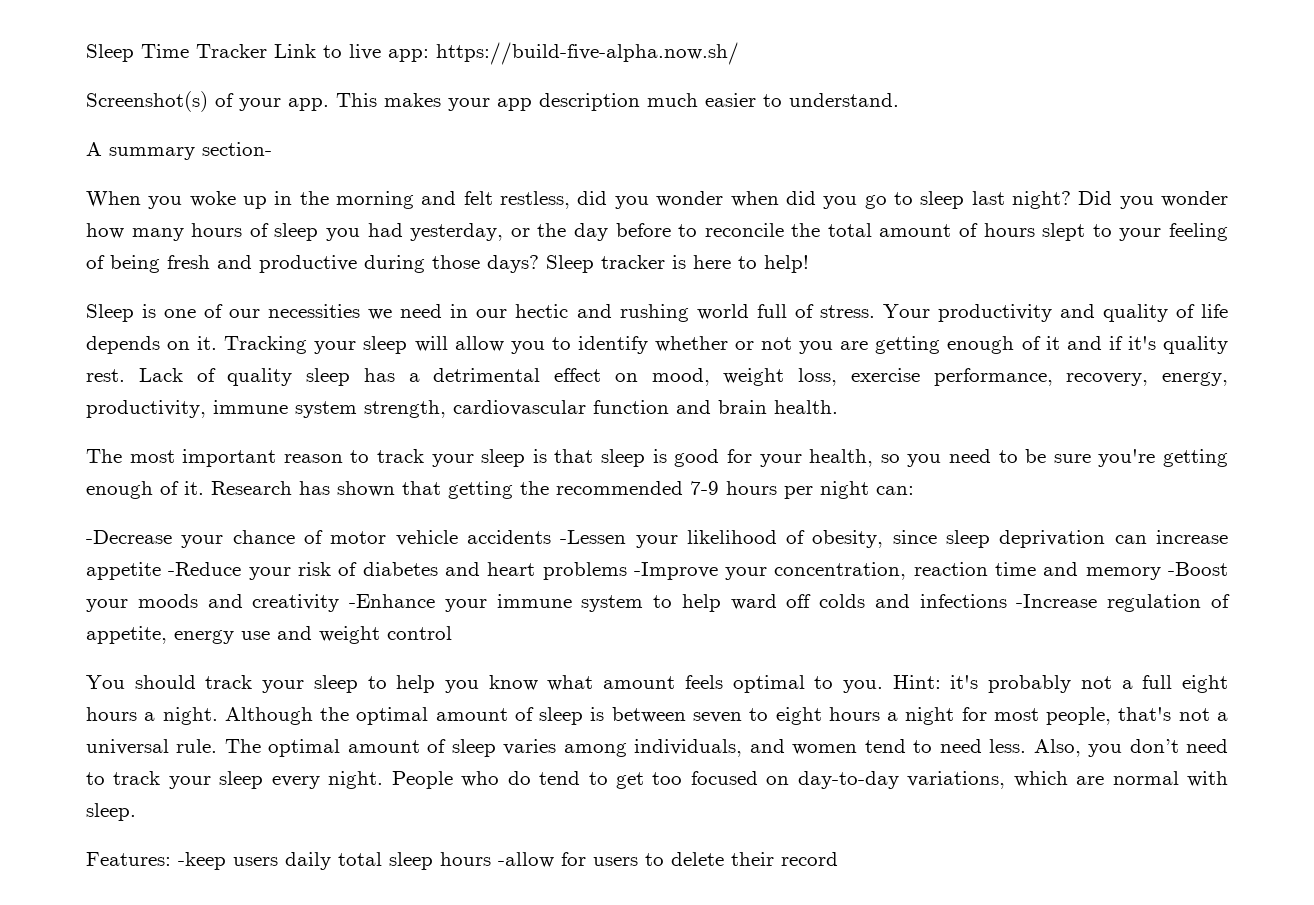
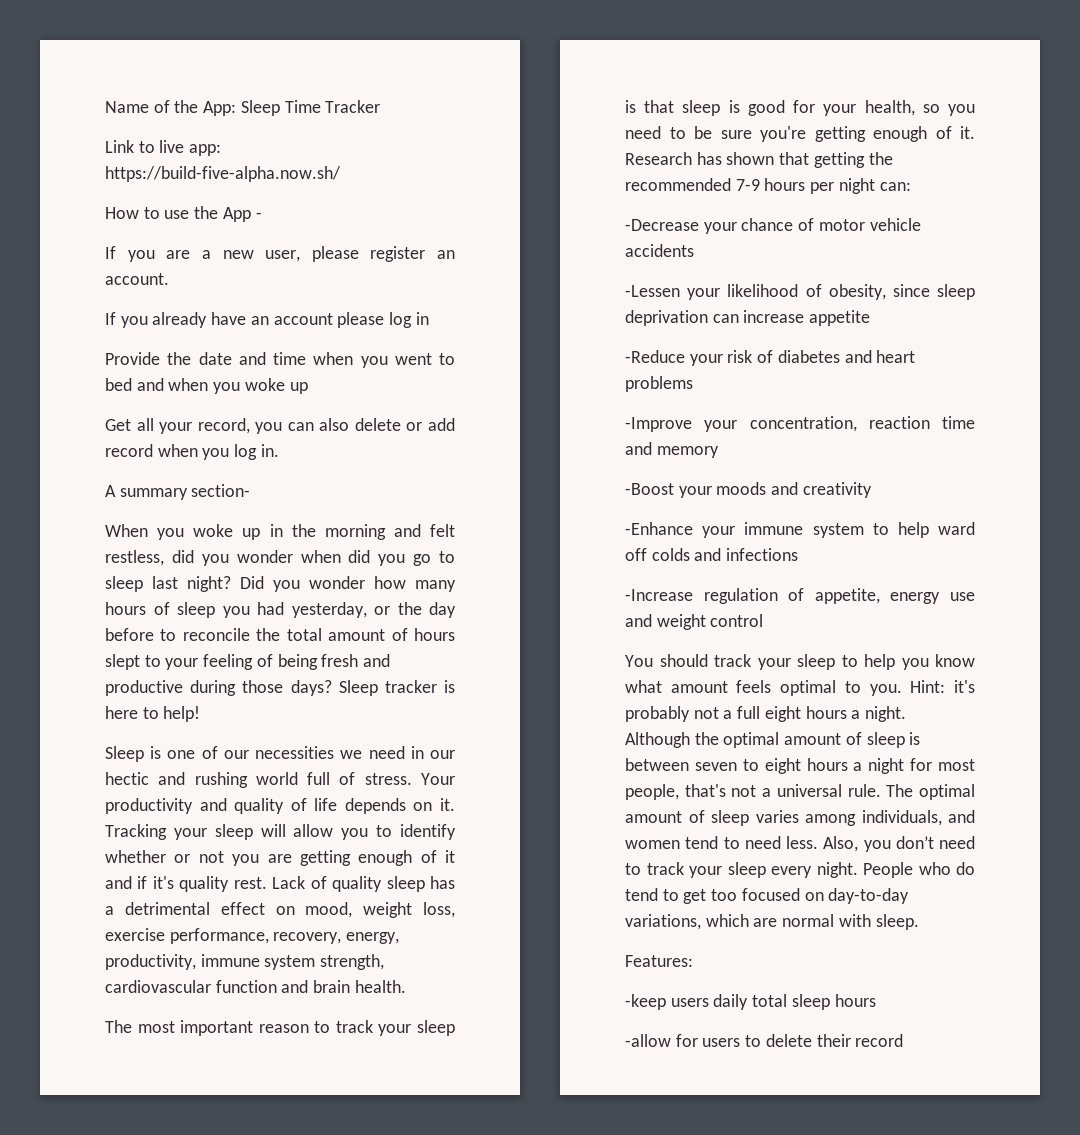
(86, 53) none -> [105,100,237,116] Name of the App:
(267, 51) none -> (381, 106) //
[86,91,899,112] Screenshot(s) of your app. This makes your app description much easier to understand. -> [105,206,262,222] [105,246,455,262] [105,273,169,285] [105,312,429,328] [105,352,455,368] [105,378,308,394] [105,418,455,434] [105,444,279,460] How to use the App - // If you are a new user, please register an account. // If you already have an account please log in // Provide the date and time when you went to bed and when you woke up // Get all your record, you can also delete or add record when you log in.
(551, 537) none -> (694, 250) //
(161, 571) none -> (871, 318) //
(627, 571) none -> (693, 384) //
(1161, 573) none -> (719, 452) //
(340, 603) none -> (872, 490) //
(1007, 601) none -> (799, 554) //
(171, 859) none -> (693, 961) //
(491, 859) none -> (876, 1000) //

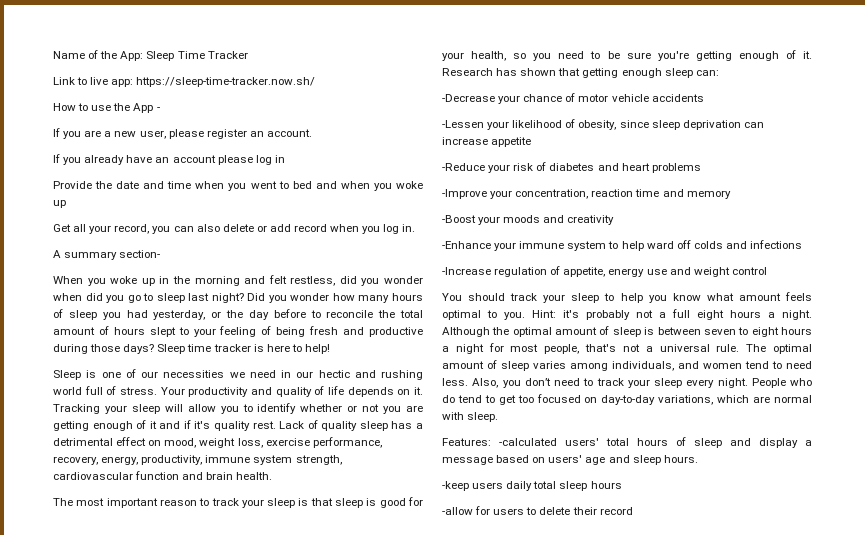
[105,166,341,182] https://build-five-alpha.now.sh/ -> [136,77,316,87] https://sleep-time-tracker.now.sh/
(378, 688) none -> [187,344,212,352] time
[868,152,893,165] [625,178,875,194] the recommended 7-9 hours per night -> [621,68,693,78] enough sleep
(693, 961) none -> [499,437,812,448] [442,455,698,465] -calculated users' total hours of sleep and display a message based on users' age and sleep hours.

